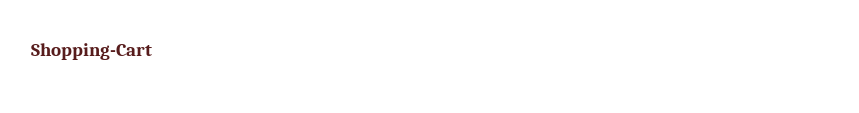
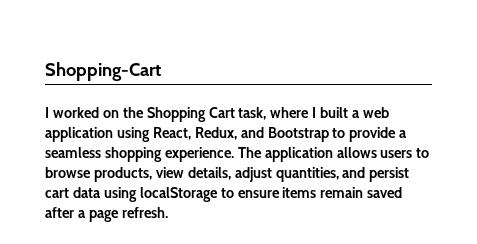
(152, 51) none -> [45,107,390,122] [45,127,408,142] [45,147,430,162] [45,167,410,182] [45,187,403,202] [45,207,168,222] // I worked on the Shopping Cart task, where I built a web application using React, Redux, and Bootstrap to provide a seamless shopping experience. The application allows users to browse products, view details, adjust quantities, and persist cart data using localStorage to ensure items remain saved after a page refresh.

